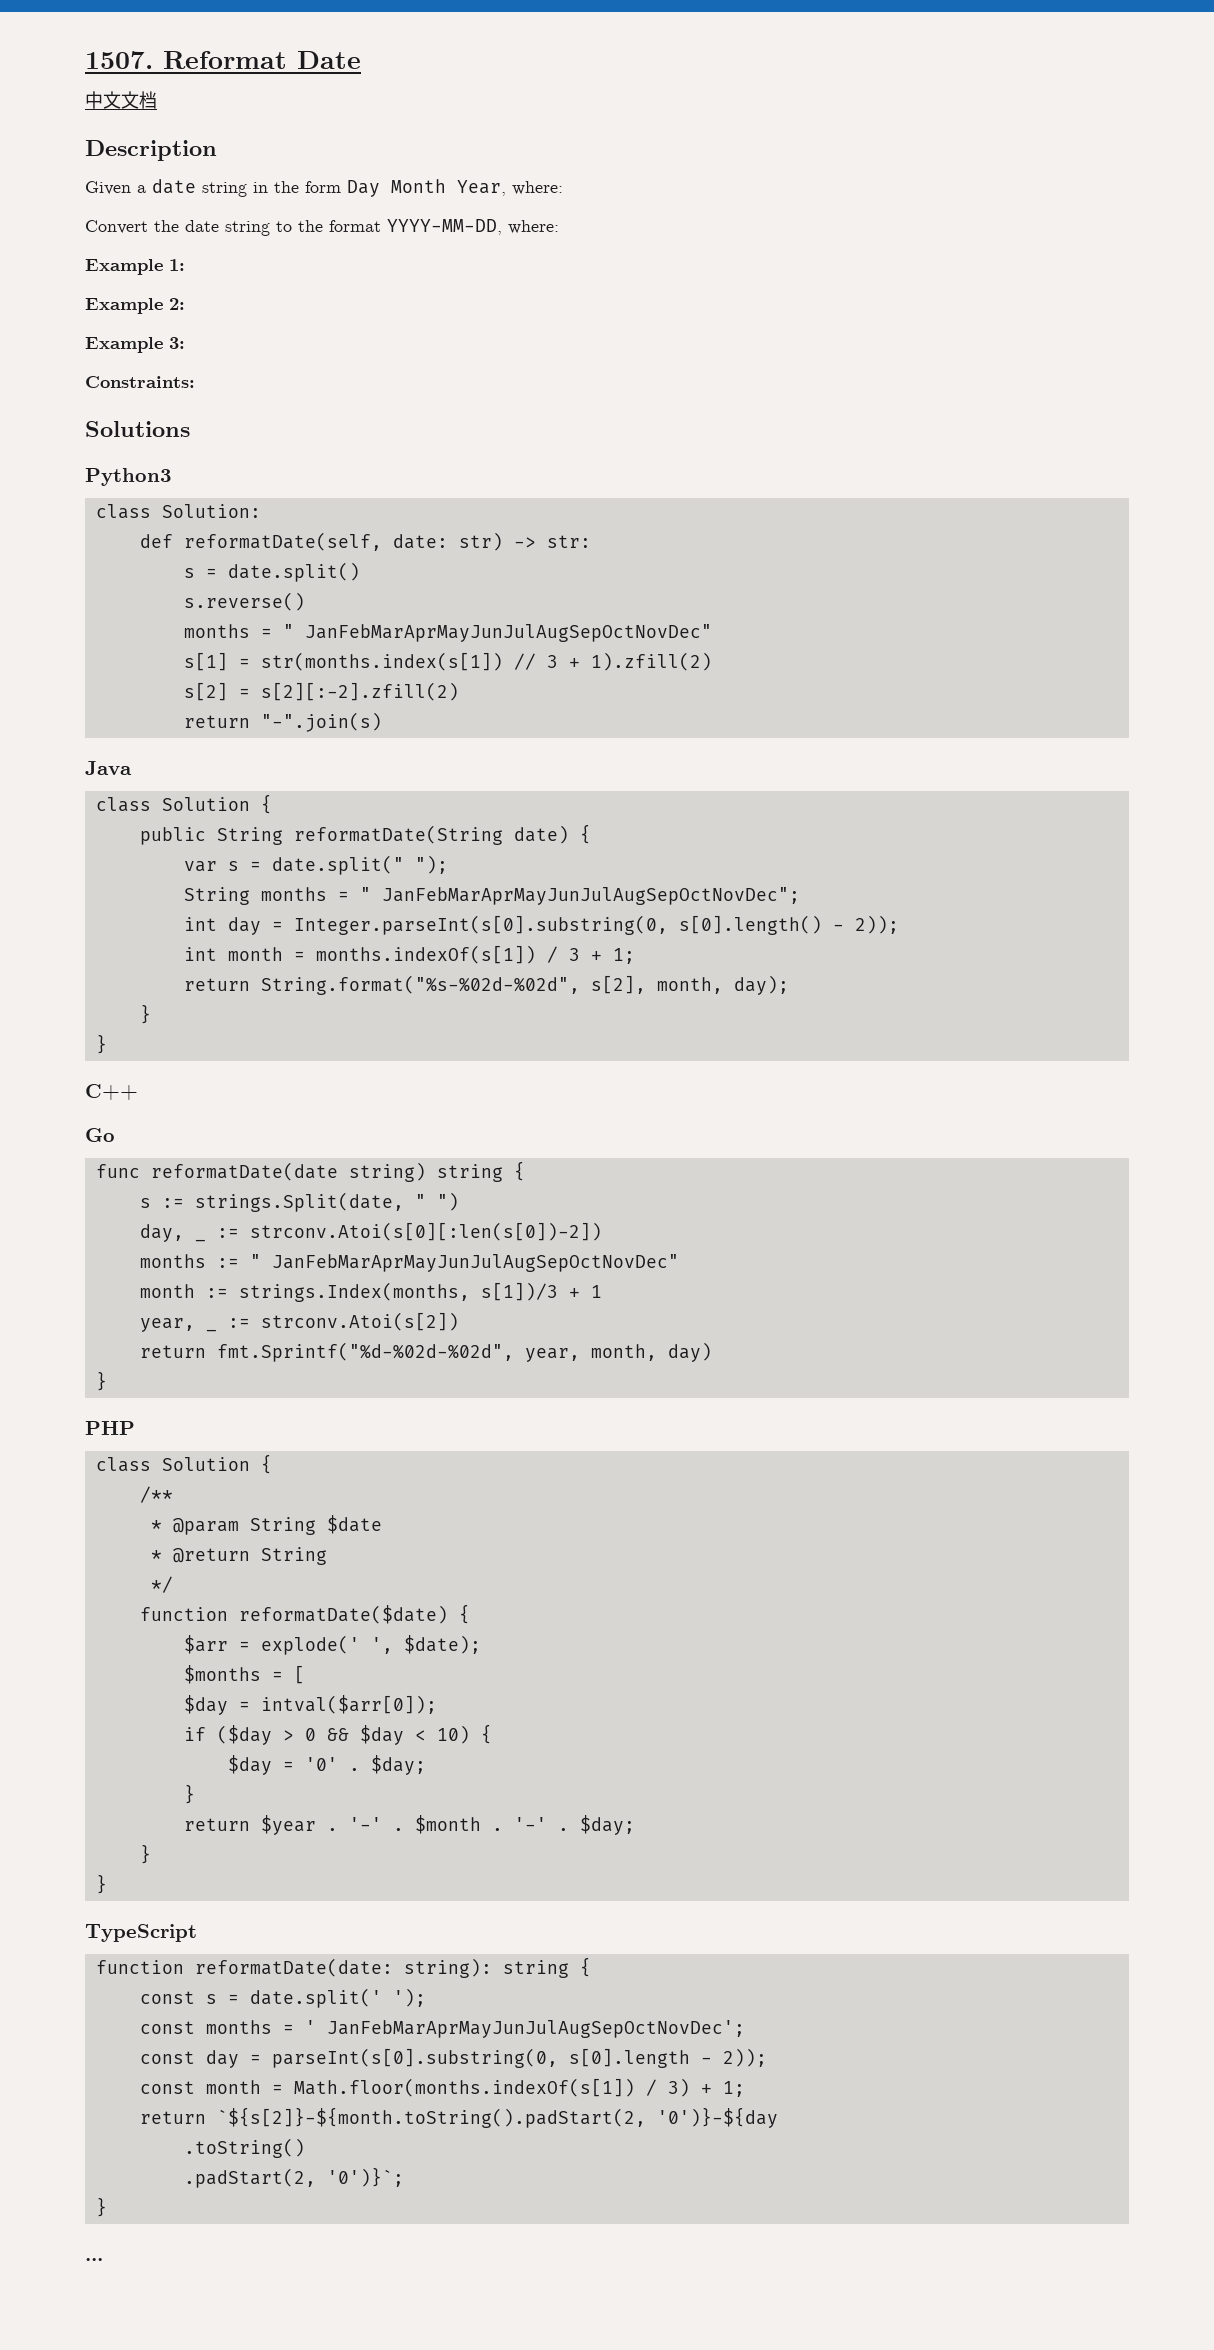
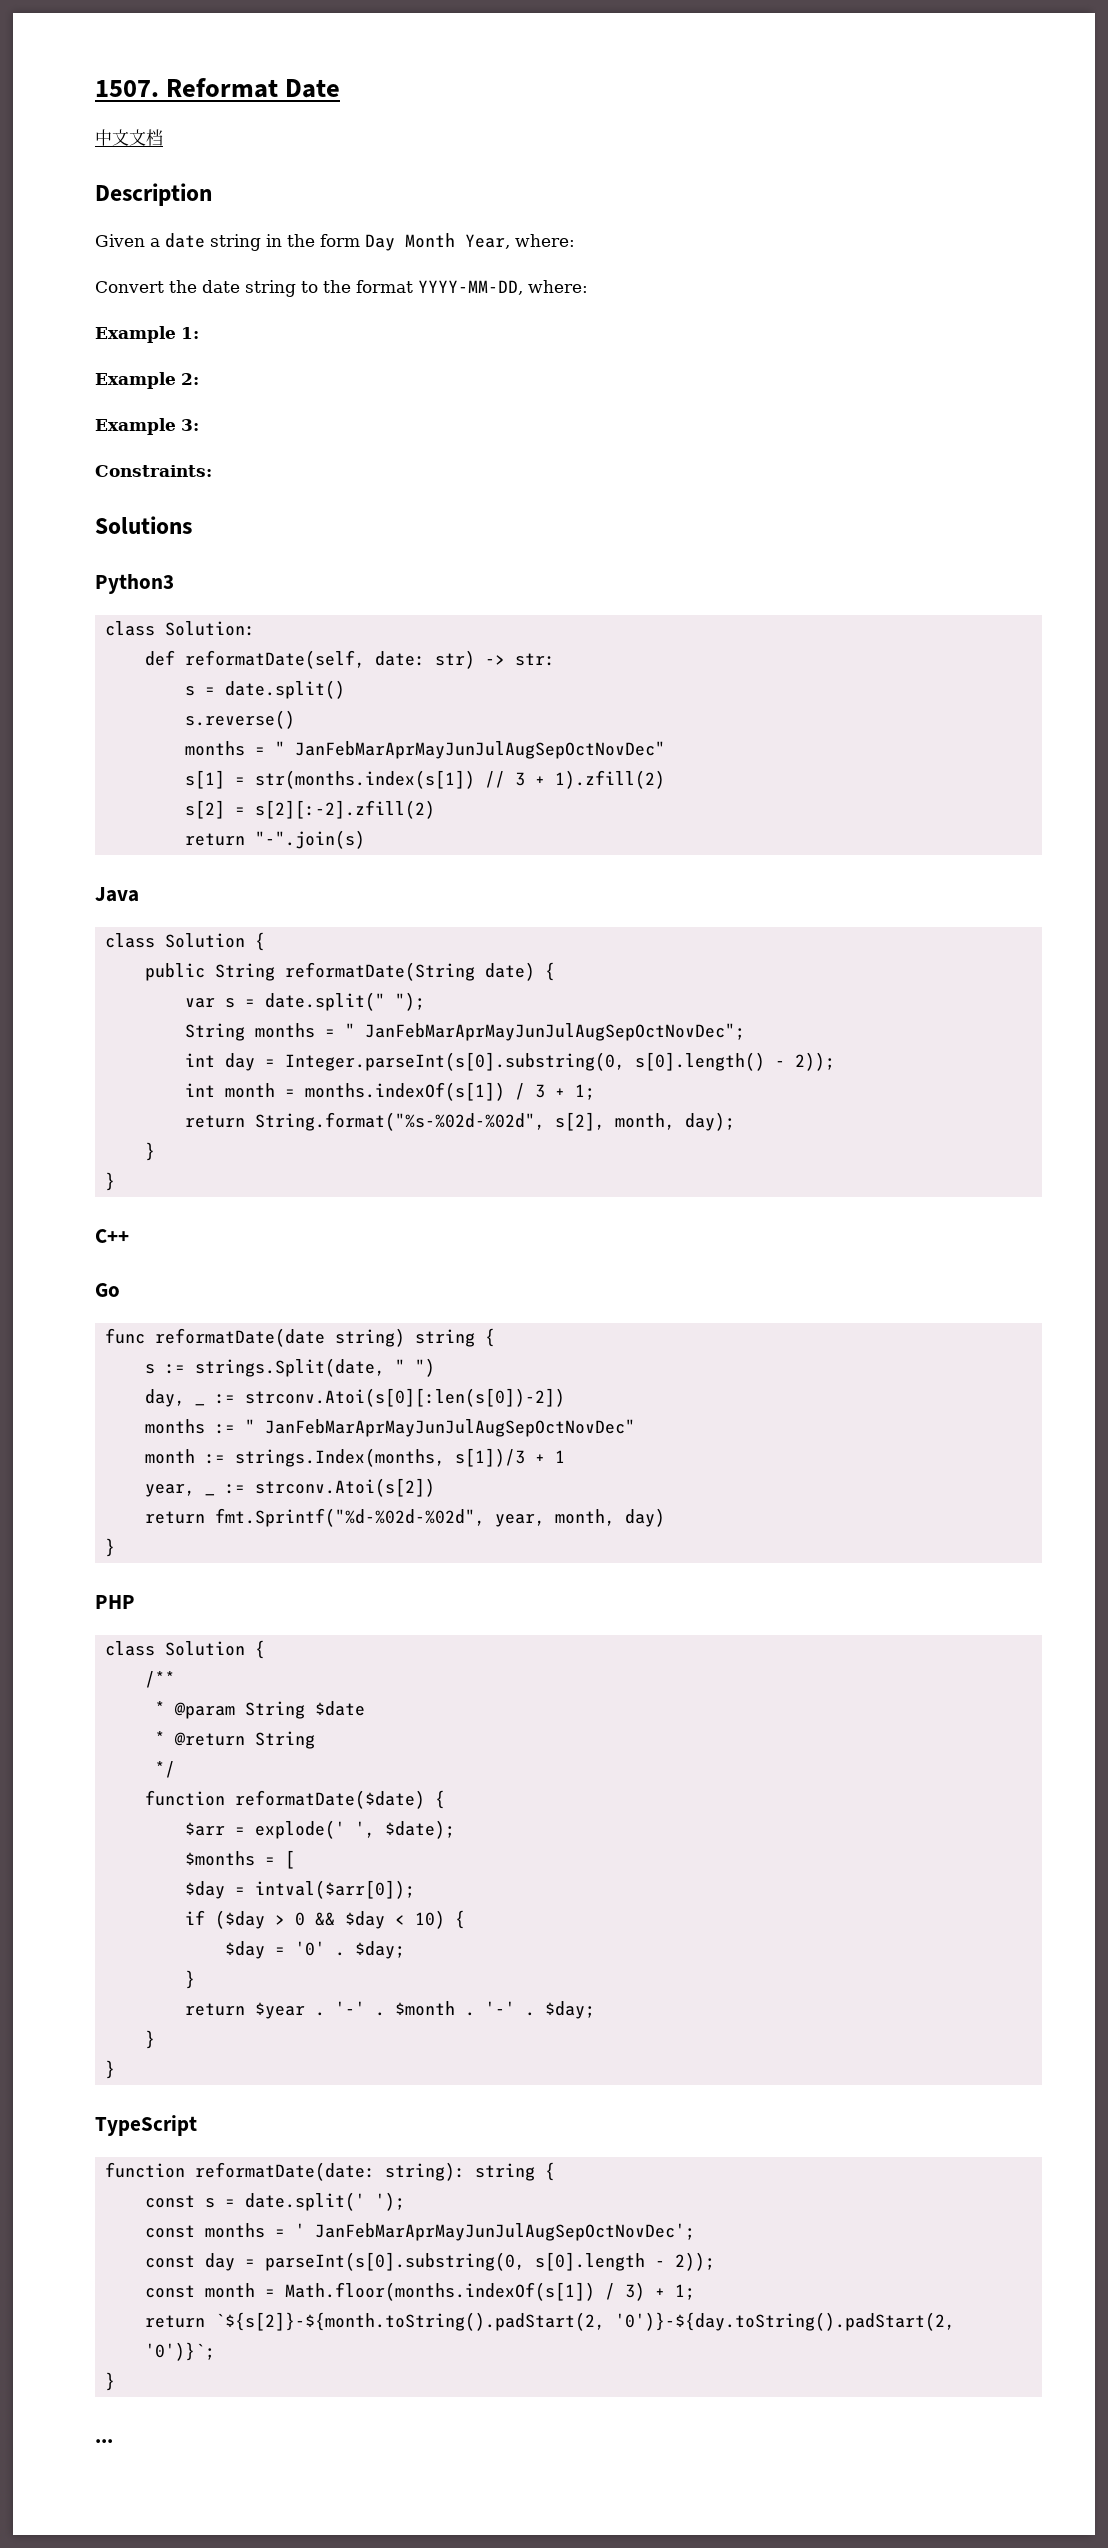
[656,2107,778,2128] [183,2138,305,2158] [183,2168,316,2188] '0')}-${day // .toString() // .padStart(2, -> [615,2312,956,2331] '0')}-${day.toString().padStart(2,

